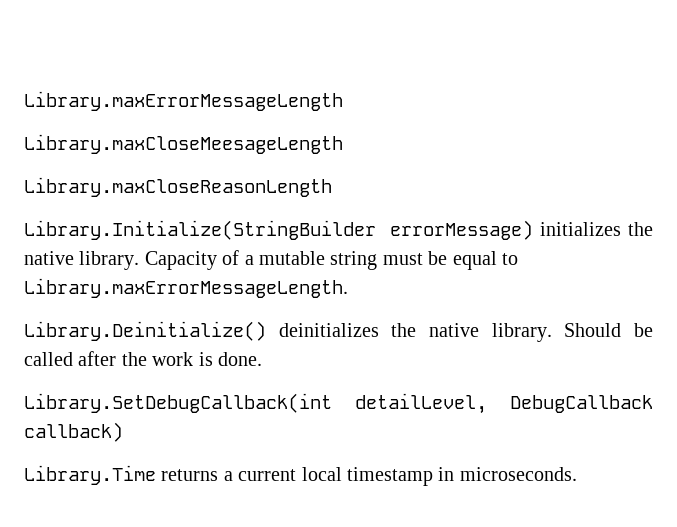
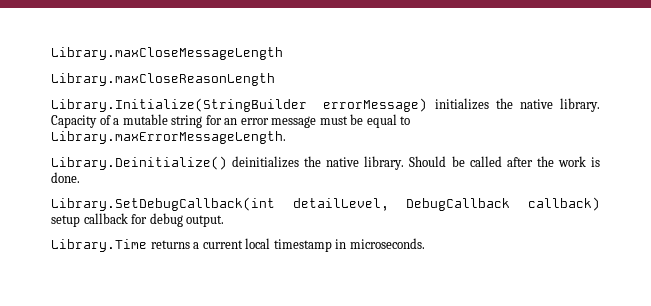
[24,91,343,111] [24,134,343,154] Library.maxErrorMessageLength // Library.maxCloseMeesageLength -> [51,47,283,60] Library.maxCloseMessageLength
(378, 260) none -> [205,115,317,128] for an error message
(123, 432) none -> [51,213,225,227] setup callback for debug output.

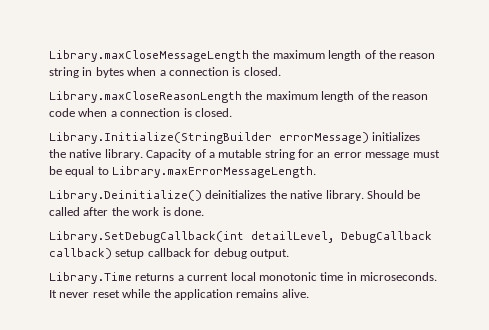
[51,73,275,86] // Library.maxCloseReasonLength -> [252,50,436,61] [49,67,281,78] [49,91,429,103] [49,108,232,117] the maximum length of the reason string in bytes when a connection is closed. // Library.maxCloseReasonLength the maximum length of the reason code when a connection is closed.
[273,238,425,252] timestamp in microseconds. -> [258,272,437,281] [49,289,309,300] monotonic time in microseconds. It never reset while the application remains alive.

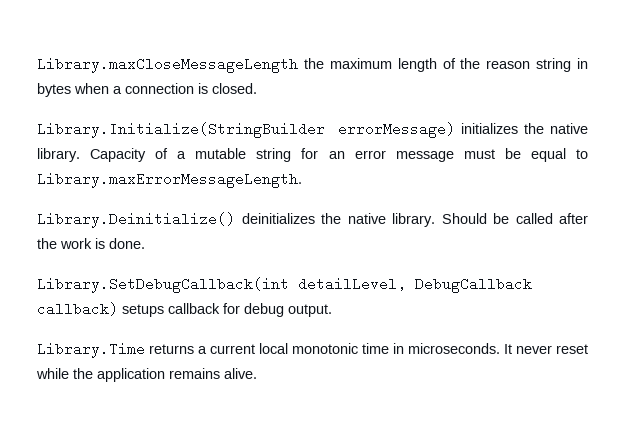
[49,91,429,103] [49,108,232,117] // Library.maxCloseReasonLength the maximum length of the reason code when a connection is closed. -> (257, 88) none
[115,249,145,259] setup -> [122,304,164,317] setups

